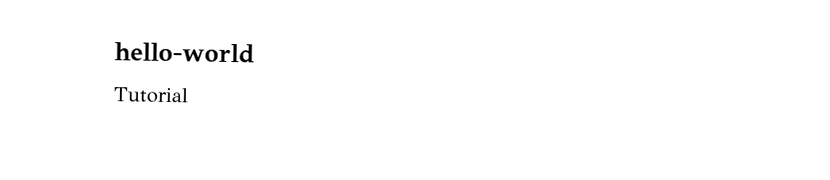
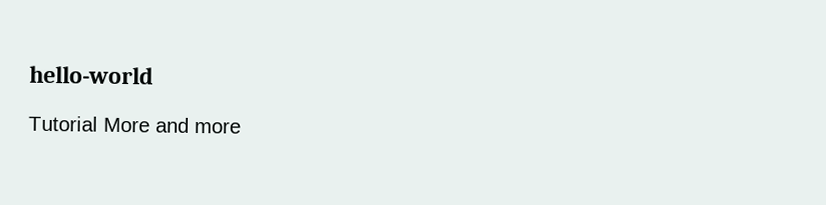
(188, 95) none -> [103,117,241,134] More and more

